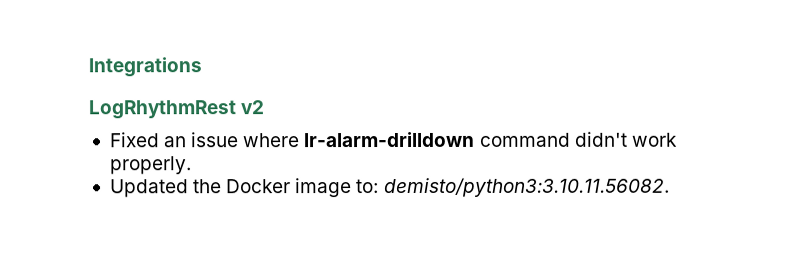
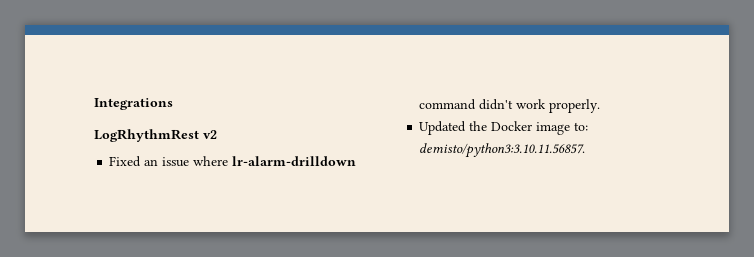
[383,177,670,198] demisto/python3:3.10.11.56082. -> [419,143,586,158] demisto/python3:3.10.11.56857.

